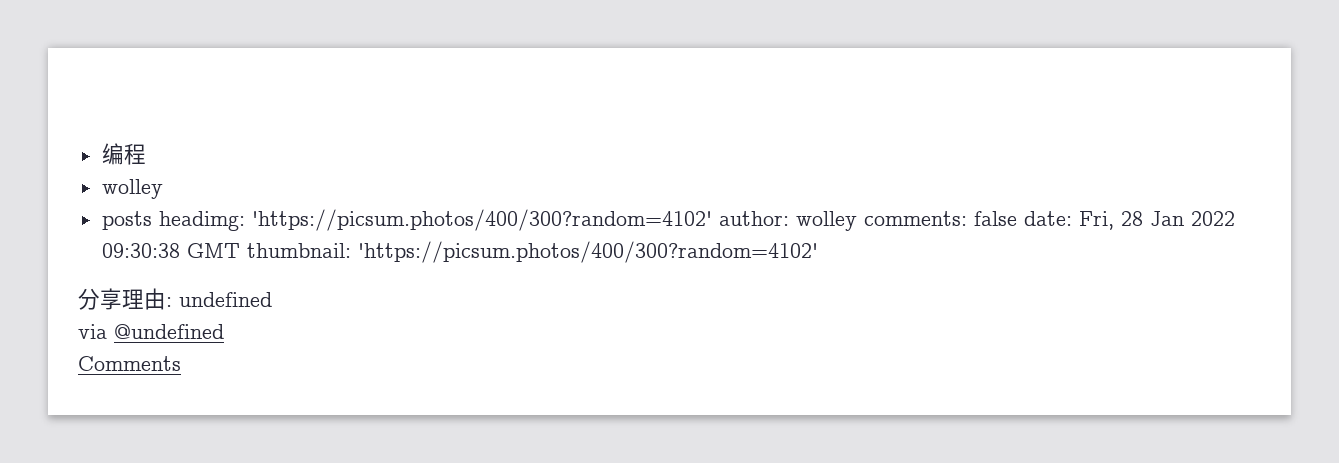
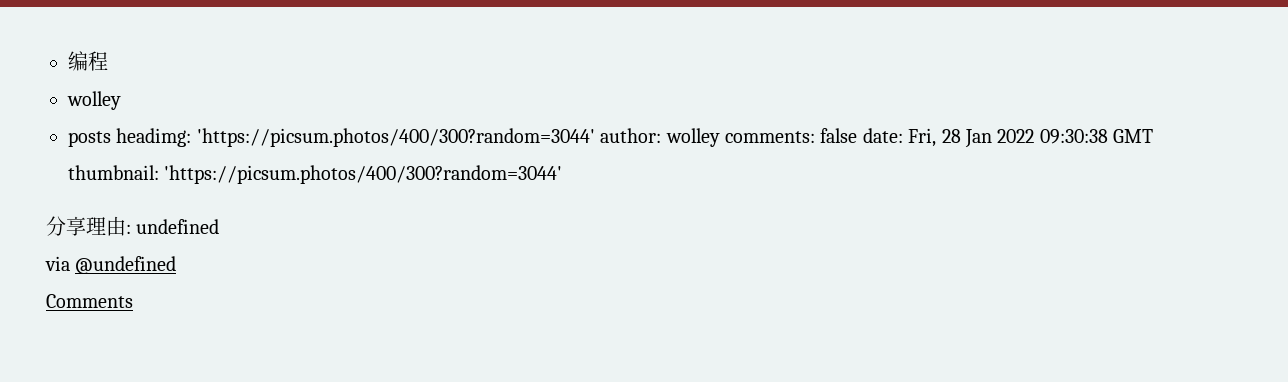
[251,209,712,231] 'https://picsum.photos/400/300?random=4102' -> [196,128,595,147] 'https://picsum.photos/400/300?random=3044'
[357,241,818,263] 'https://picsum.photos/400/300?random=4102' -> [164,165,563,184] 'https://picsum.photos/400/300?random=3044'

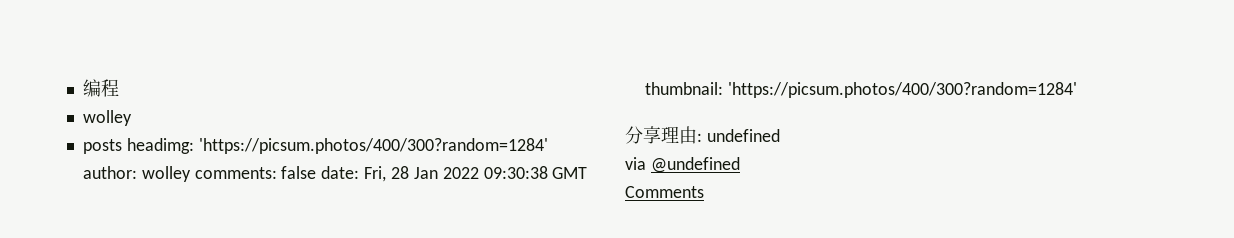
[196,128,595,147] 'https://picsum.photos/400/300?random=3044' -> [198,138,548,154] 'https://picsum.photos/400/300?random=1284'
[164,165,563,184] 'https://picsum.photos/400/300?random=3044' -> [727,82,1077,98] 'https://picsum.photos/400/300?random=1284'

